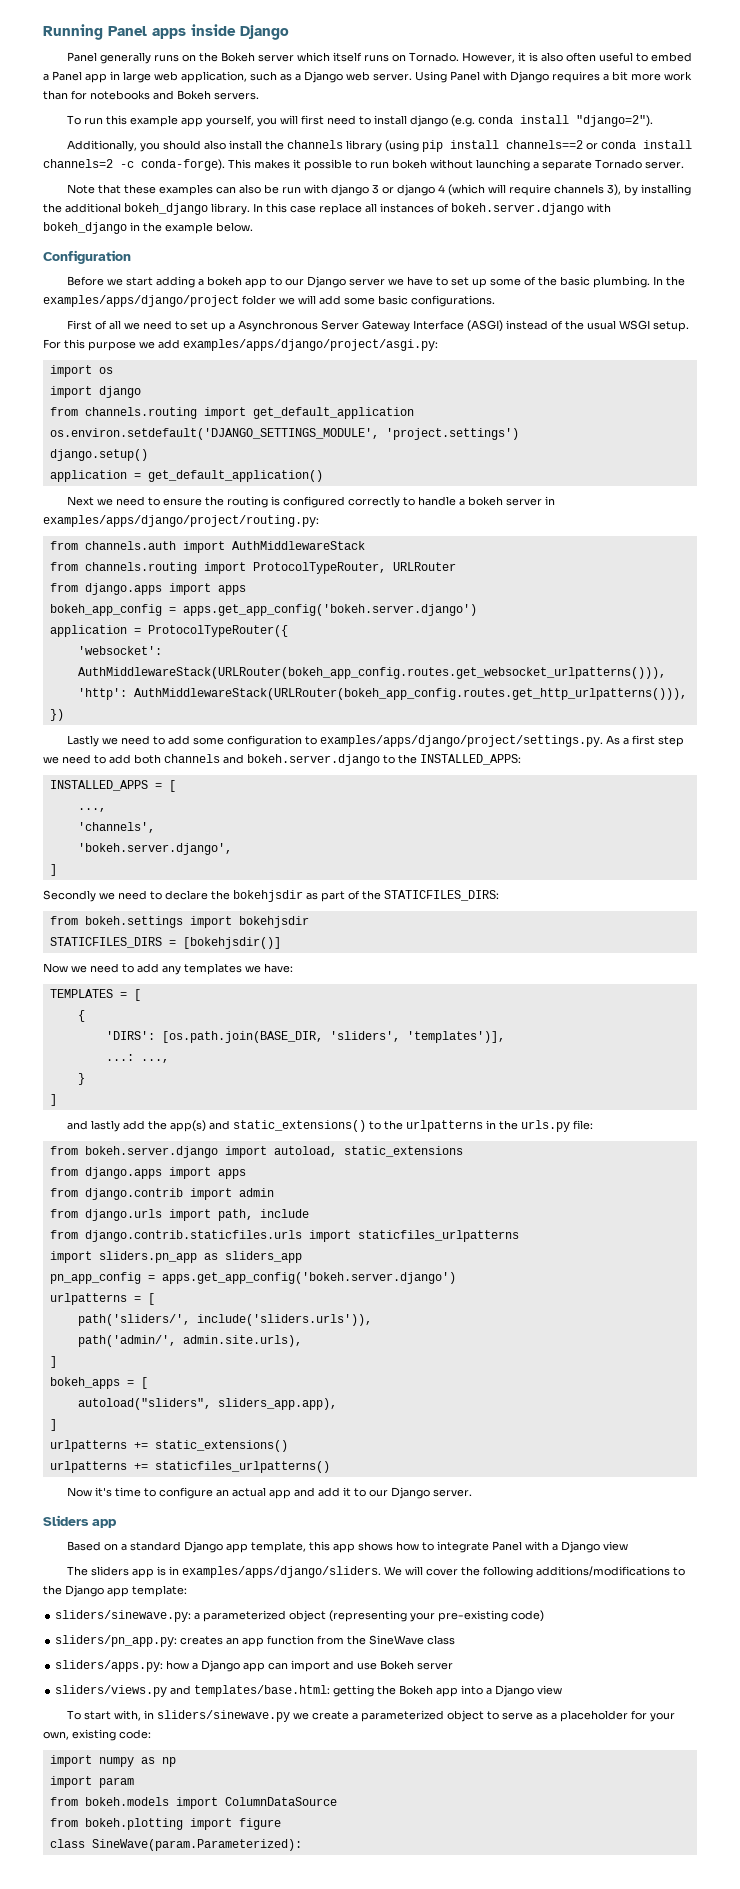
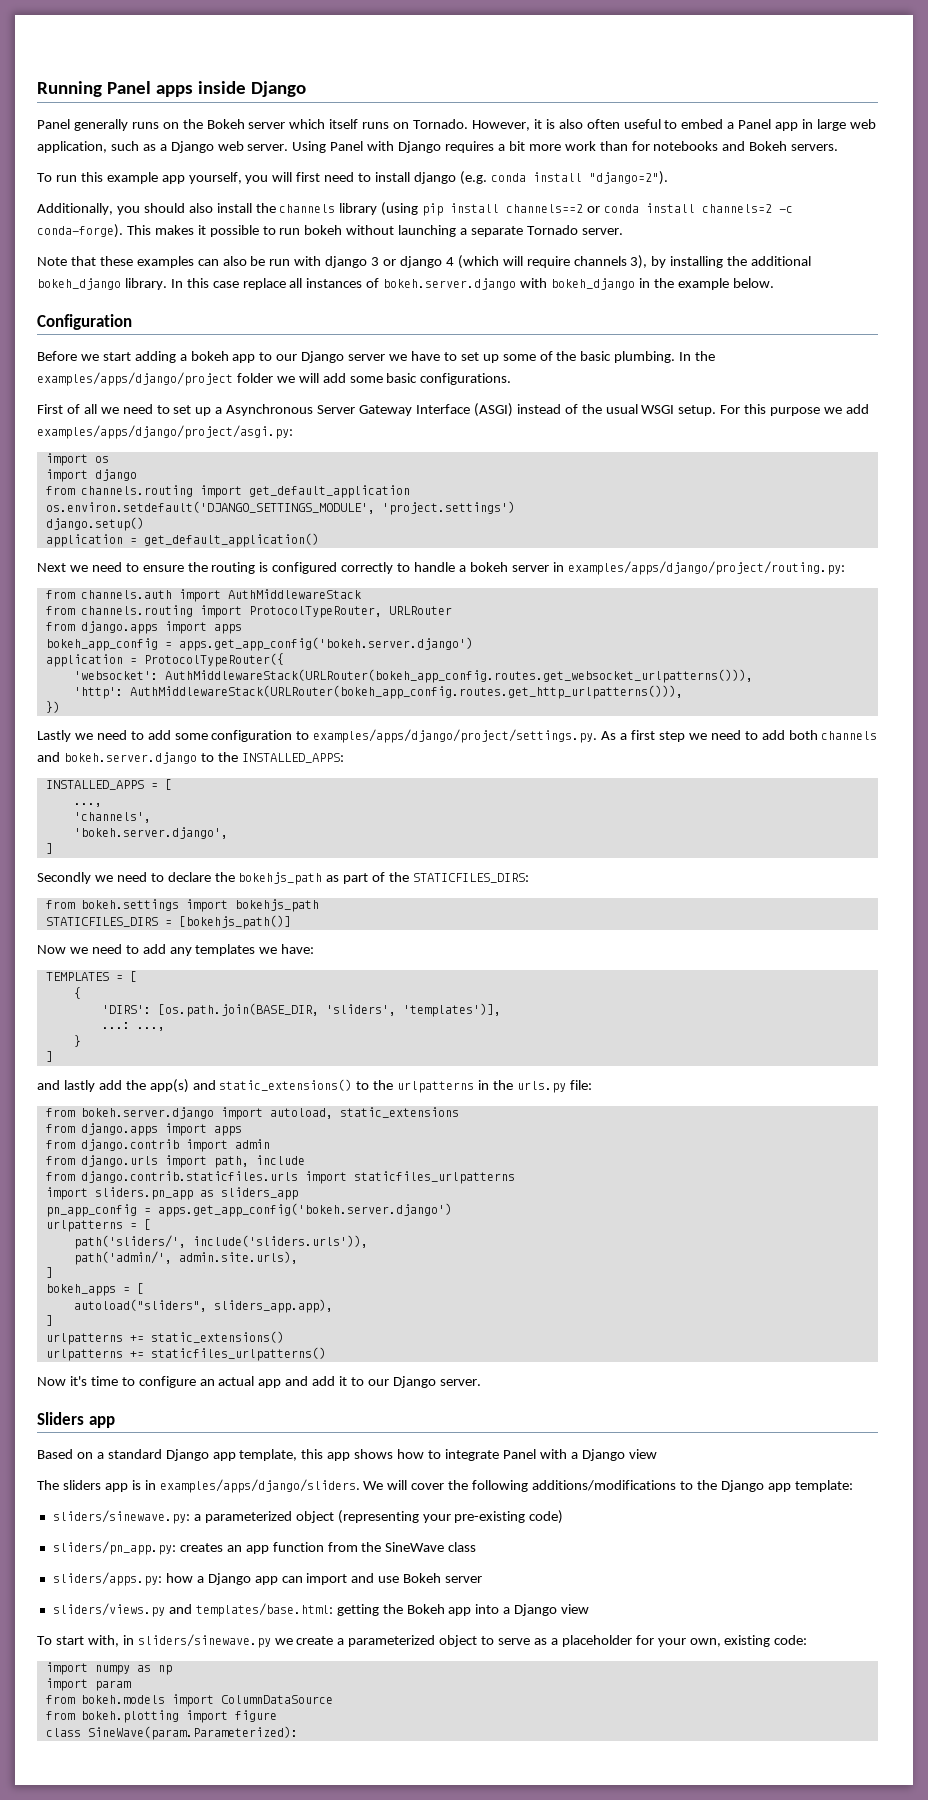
[233,890,303,902] bokehjsdir -> [238,872,323,885] bokehjs_path
[238,916,309,928] bokehjsdir -> [234,899,319,912] bokehjs_path
[182,937,281,949] [bokehjsdir()] -> [178,915,291,929] [bokehjs_path()]

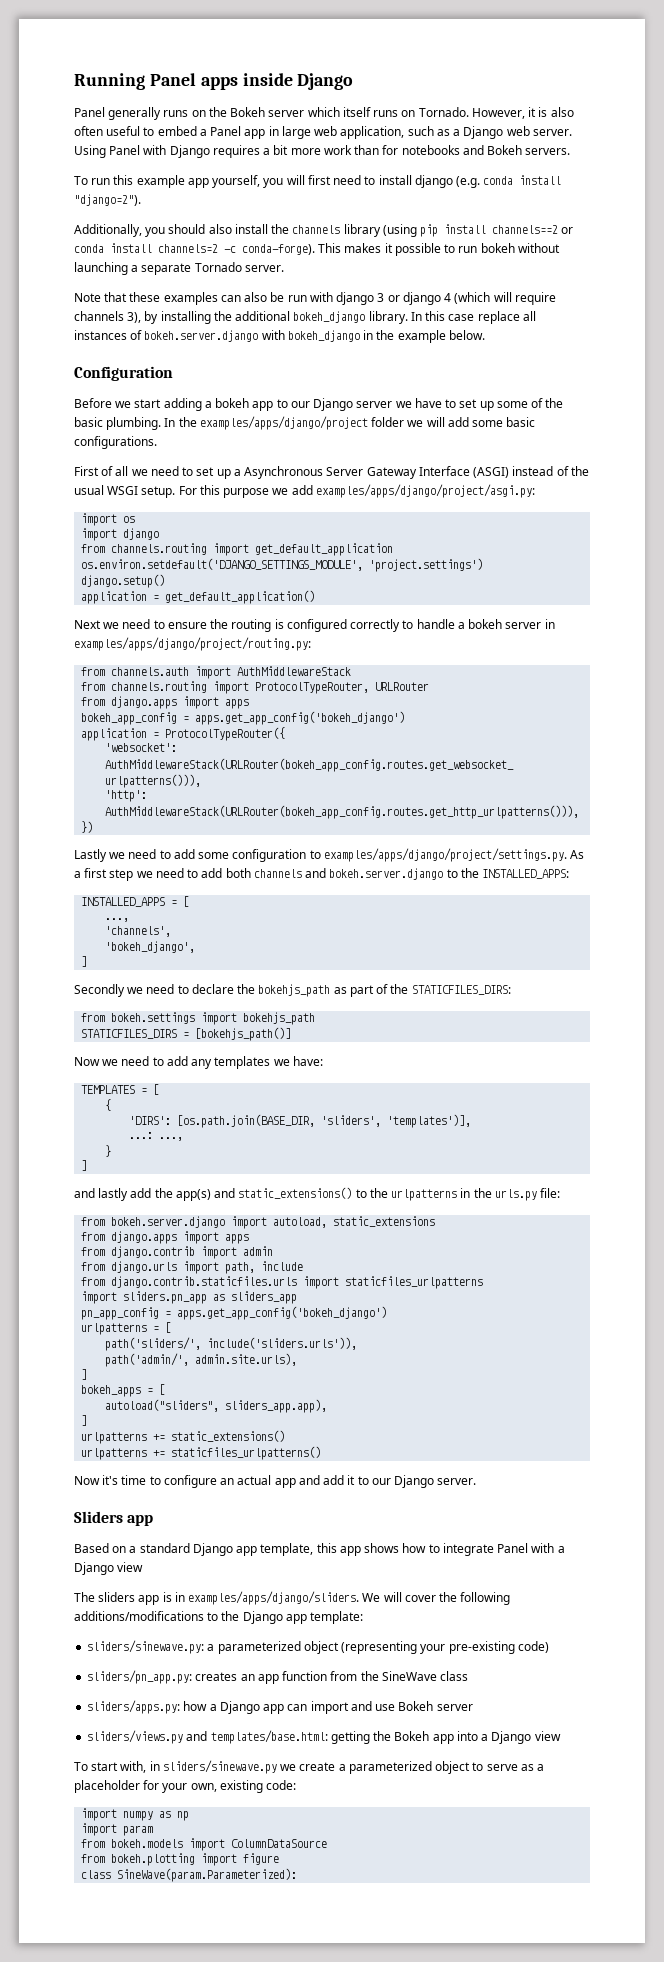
[178,637,473,651] apps.get_app_config('bokeh.server.django') -> [195,711,406,725] apps.get_app_config('bokeh_django')
[73,827,228,839] 'bokeh.server.django', -> [105,941,196,953] 'bokeh_django',
[157,1203,452,1217] apps.get_app_config('bokeh.server.django') -> [177,1306,388,1320] apps.get_app_config('bokeh_django')

